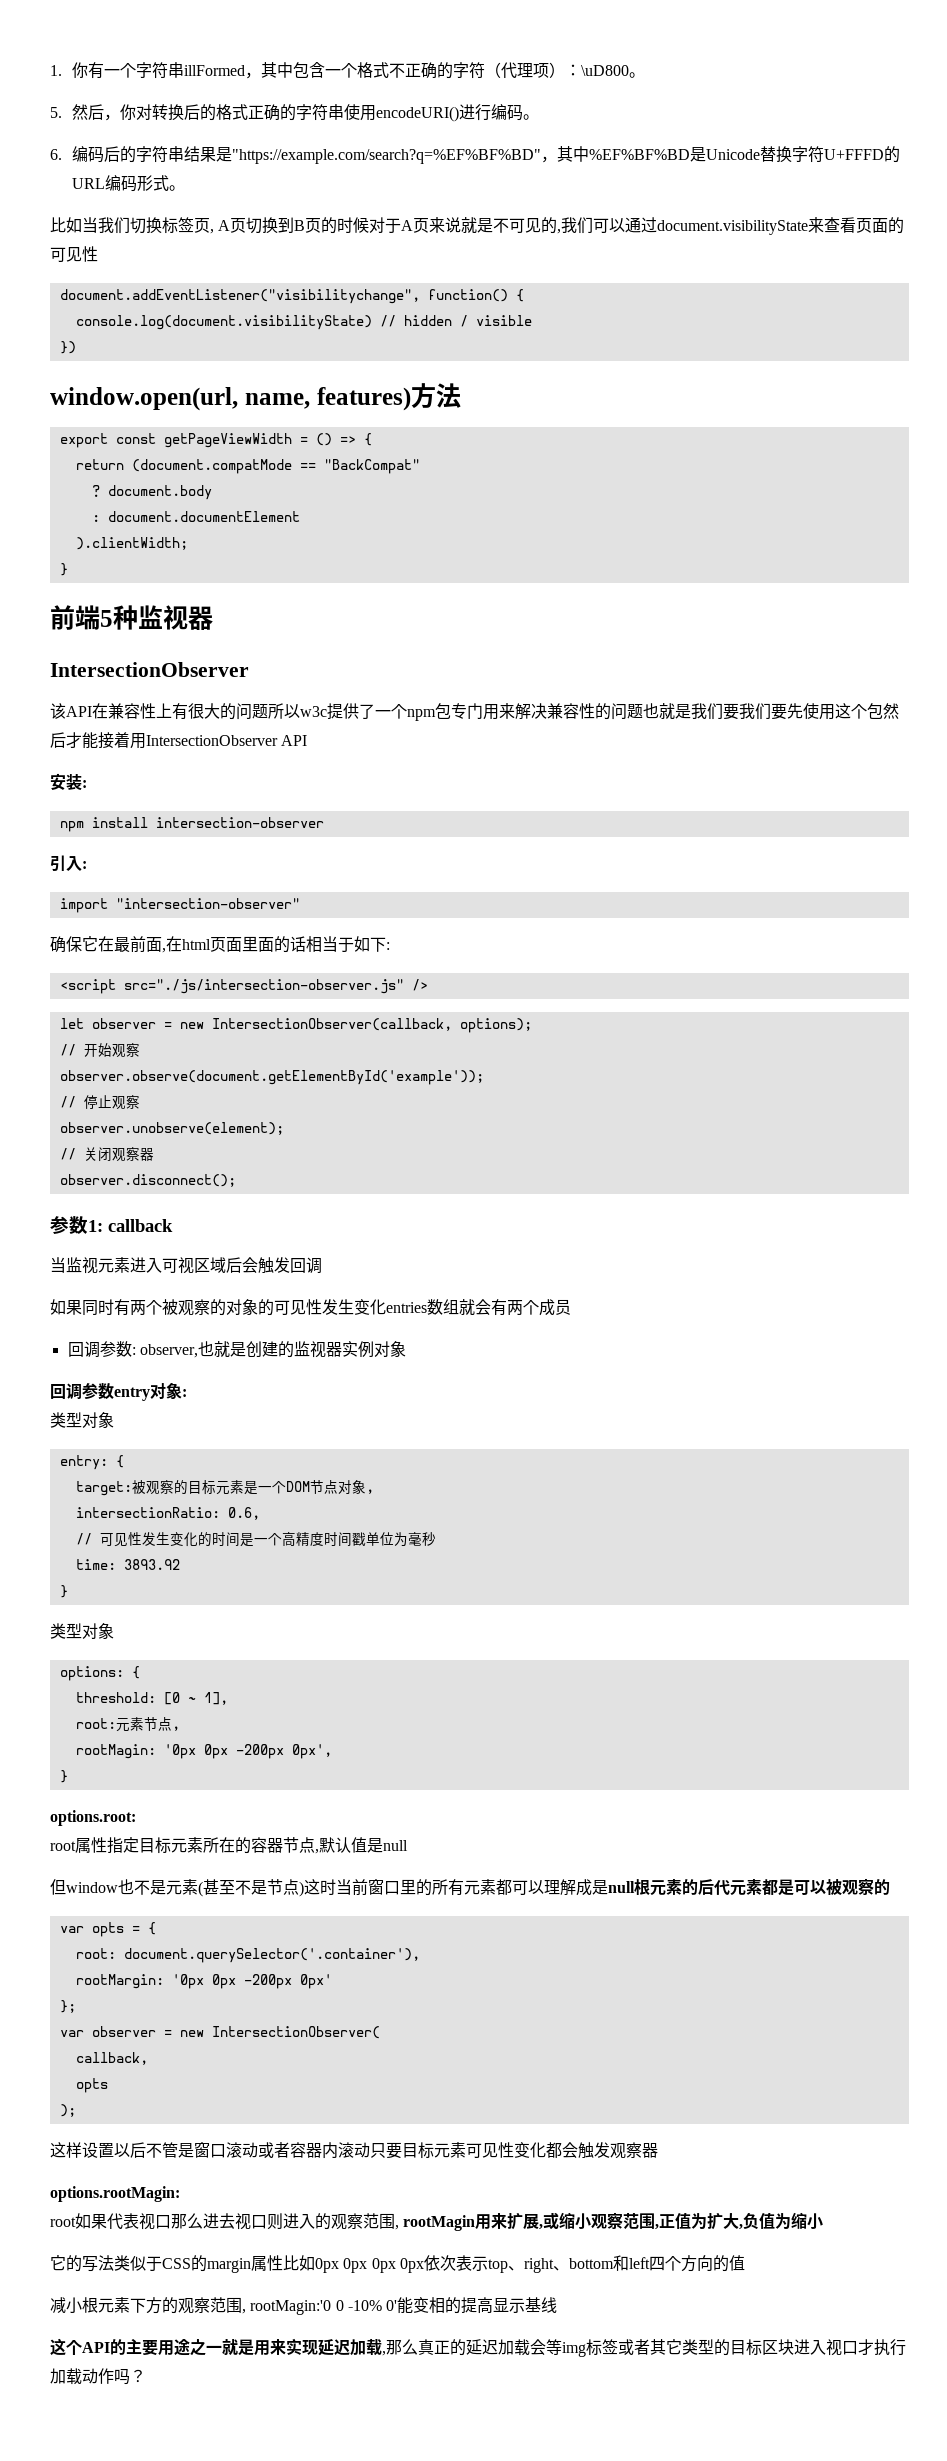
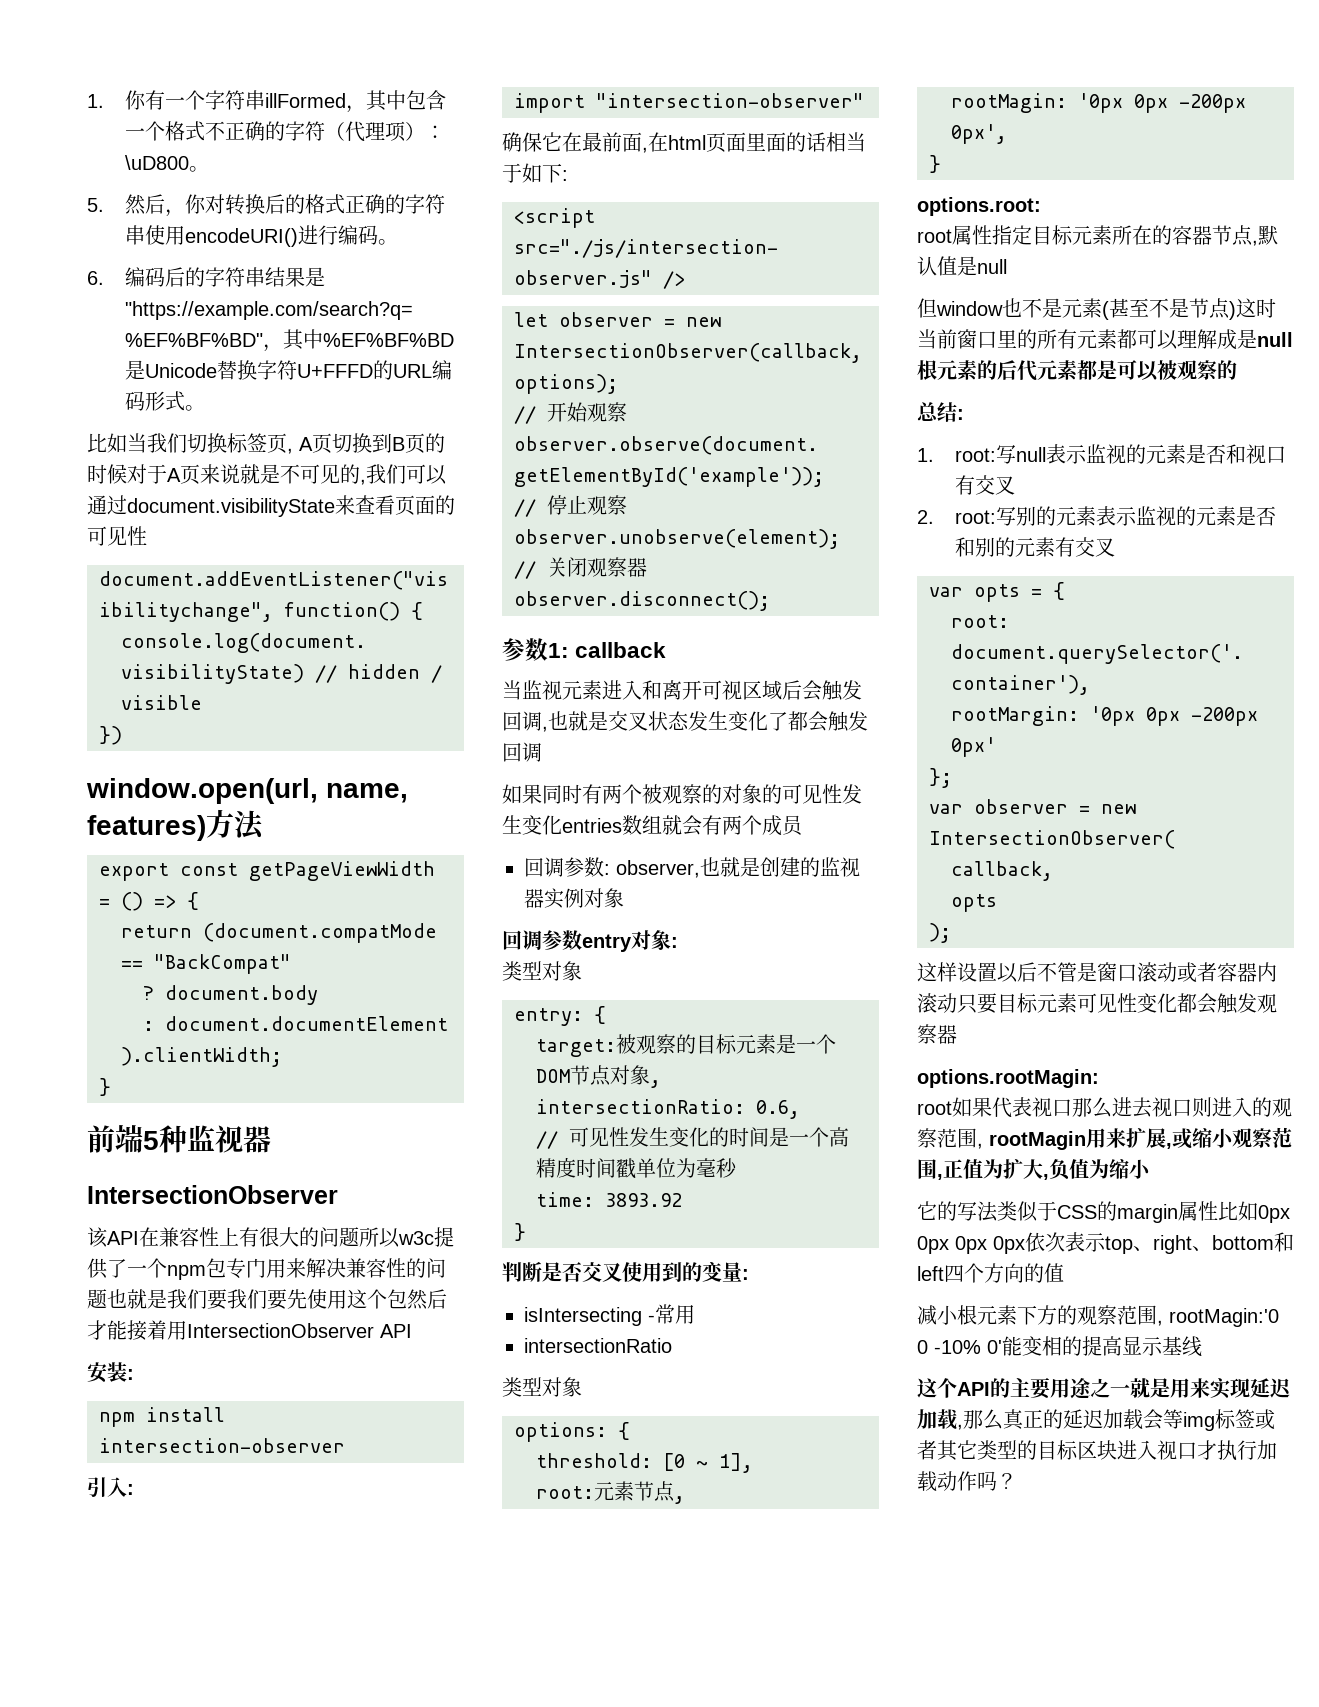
(162, 1265) none -> [642,680,702,700] 和离开
(322, 1265) none -> [542,711,868,732] [502,742,542,762] ,也就是交叉状态发生变化了都会触发回调
(68, 1591) none -> [502,1261,749,1282] [524,1304,695,1326] [524,1338,672,1353] // 判断是否交叉使用到的变量: // isIntersecting -常用 // intersectionRatio
(890, 1887) none -> [917,402,964,422] [917,444,1286,464] [954,475,1015,495] [917,506,1276,526] [954,537,1115,557] // 总结: // 1. root:写null表示监视的元素是否和视口有交叉 // 2. root:写别的元素表示监视的元素是否和别的元素有交叉

